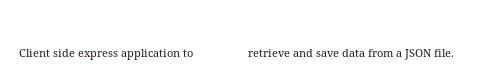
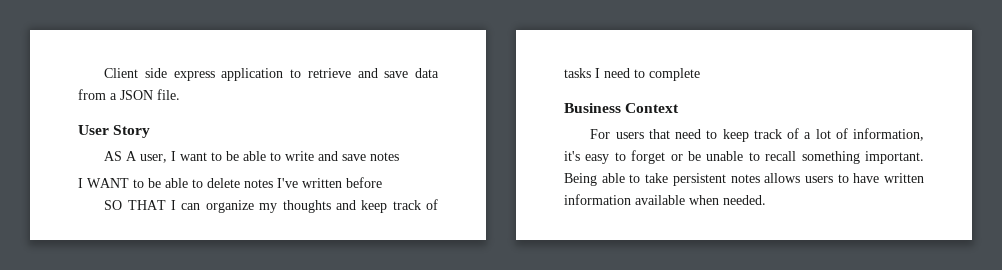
(454, 53) none -> [78,125,151,138] [104,151,400,163] [78,177,382,188] [104,199,438,213] [564,68,700,81] [564,103,680,113] [590,128,924,142] [564,150,924,164] [564,173,924,186] [564,194,766,205] // User Story // AS A user, I want to be able to write and save notes // I WANT to be able to delete notes I've written before // SO THAT I can organize my thoughts and keep track of tasks I need to complete // Business Context // For users that need to keep track of a lot of information, it's easy to forget or be unable to recall something important. Being able to take persistent notes allows users to have written information available when needed.

